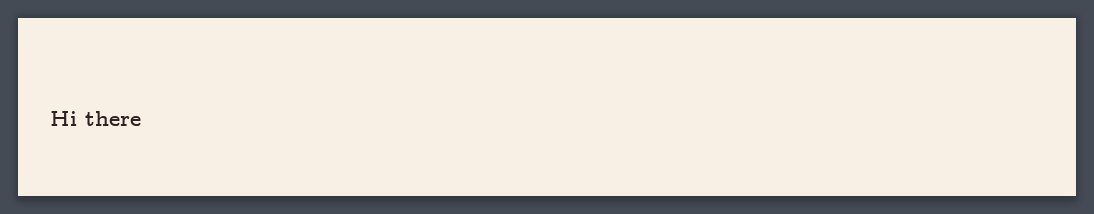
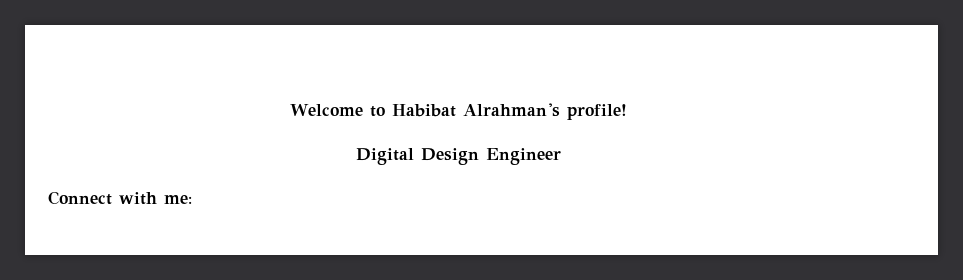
[50,111,141,126] Hi there -> [290,103,627,120] [356,148,561,165] [48,191,192,205] Welcome to Habibat Alrahman's profile! // Digital Design Engineer // Connect with me:

